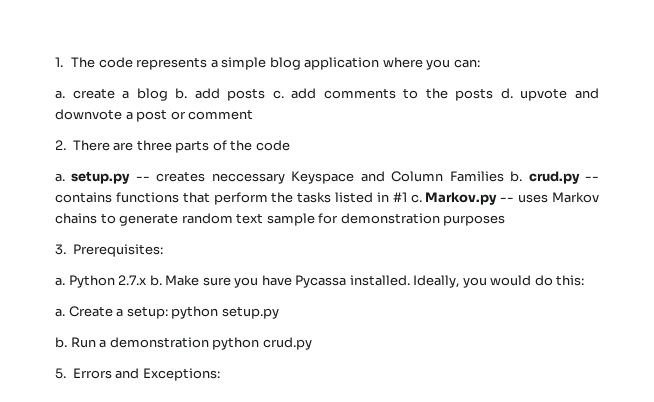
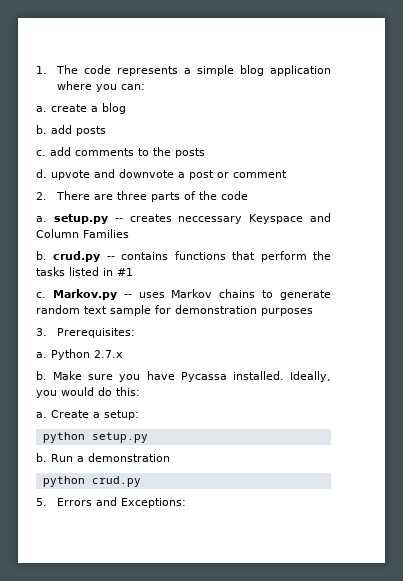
(168, 94) none -> (126, 108) //
(266, 94) none -> (106, 131) //
(494, 94) none -> (205, 153) //
(504, 176) none -> (129, 233) //
(407, 197) none -> (133, 272) //
(148, 280) none -> (123, 354) //
(168, 312) none -> (139, 415) //
(209, 342) none -> (170, 457) //

